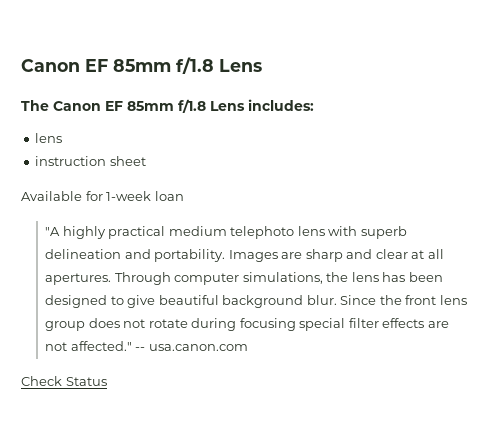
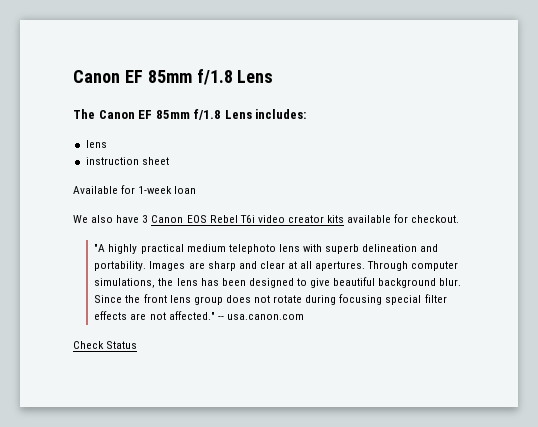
(184, 196) none -> [73,214,460,223] // We also have 3 Canon EOS Rebel T6i video creator kits available for checkout.

